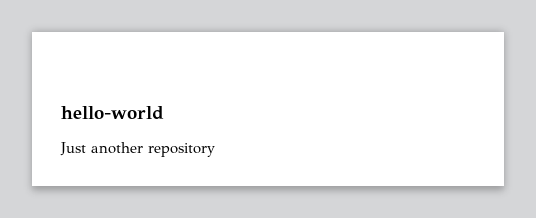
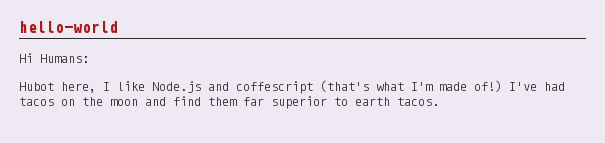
[60,142,215,157] Just another repository -> [19,53,89,63] [19,80,565,94] [19,96,439,109] Hi Humans: // Hubot here, I like Node.js and coffescript (that's what I'm made of!) I've had tacos on the moon and find them far superior to earth tacos.

